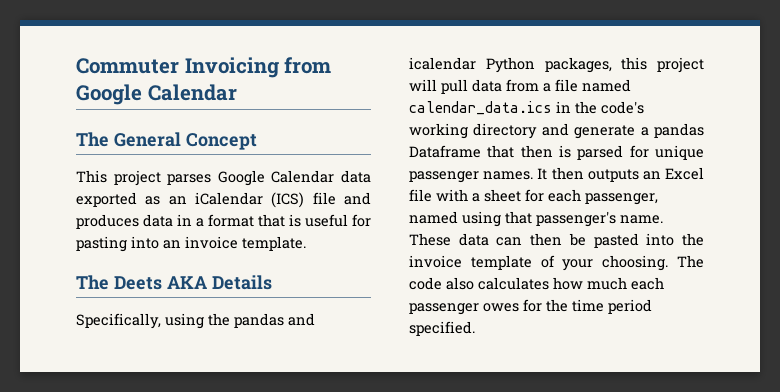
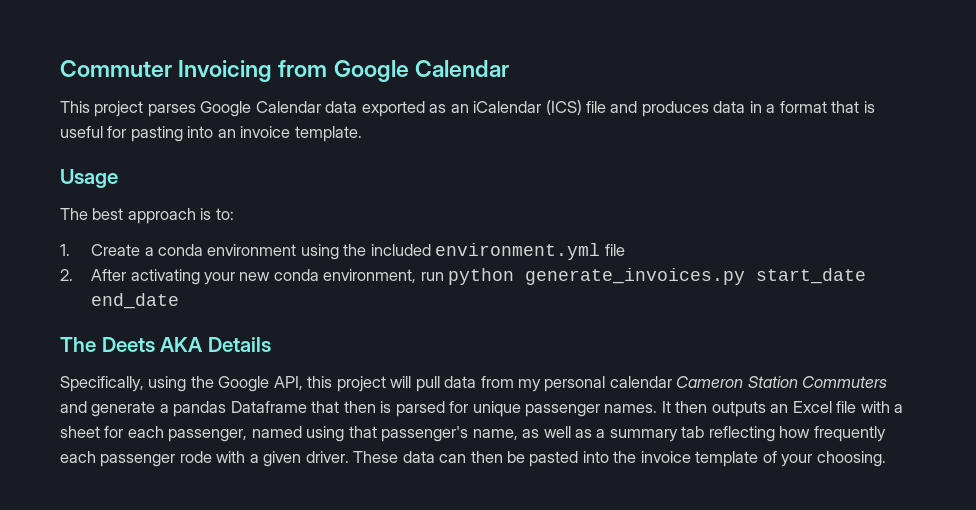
[76,132,257,150] // The General Concept -> (509, 68) none
(306, 243) none -> [60,169,118,188] [60,208,234,224] [60,243,625,260] [60,268,867,285] [91,293,180,309] // Usage // The best approach is to: // 1. Create a conda environment using the included environment.yml file // 2. After activating your new conda environment, run python generate_invoices.py start_date end_date
[234,313,315,328] [409,57,612,73] pandas and icalendar Python packages, -> [218,376,303,392] Google API,
[543,79,631,92] [409,101,644,115] [409,123,538,139] a file named calendar_data.ics in the code's working directory -> [518,376,888,392] my personal calendar Cameron Station Commuters
[620,215,663,224] name. -> [472,426,886,442] [60,451,349,467] name, as well as a summary tab reflecting how frequently each passenger rode with a given driver.
[677,255,704,268] [409,277,664,290] [409,299,652,315] [409,321,475,336] The code also calculates how much each passenger owes for the time period specified. -> (886, 459) none

